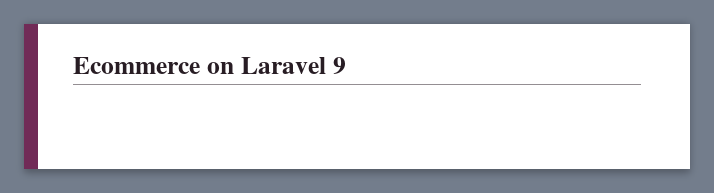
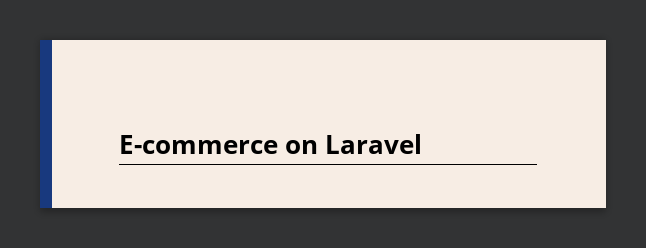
[73,57,200,74] Ecommerce -> [119,135,278,154] E-commerce
[332,57,346,74] 9 -> (423, 144) none

